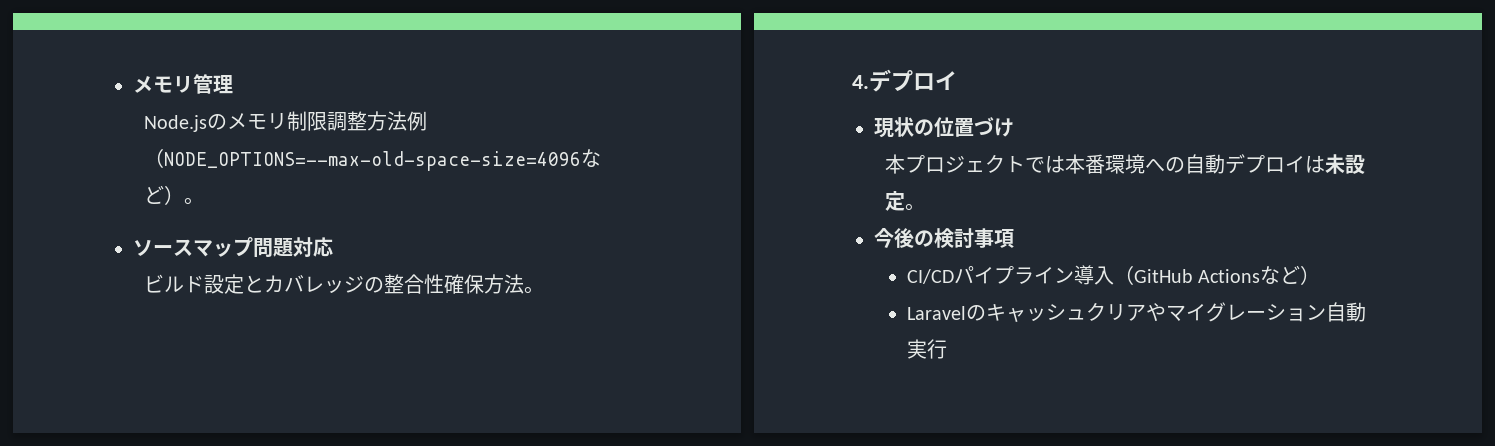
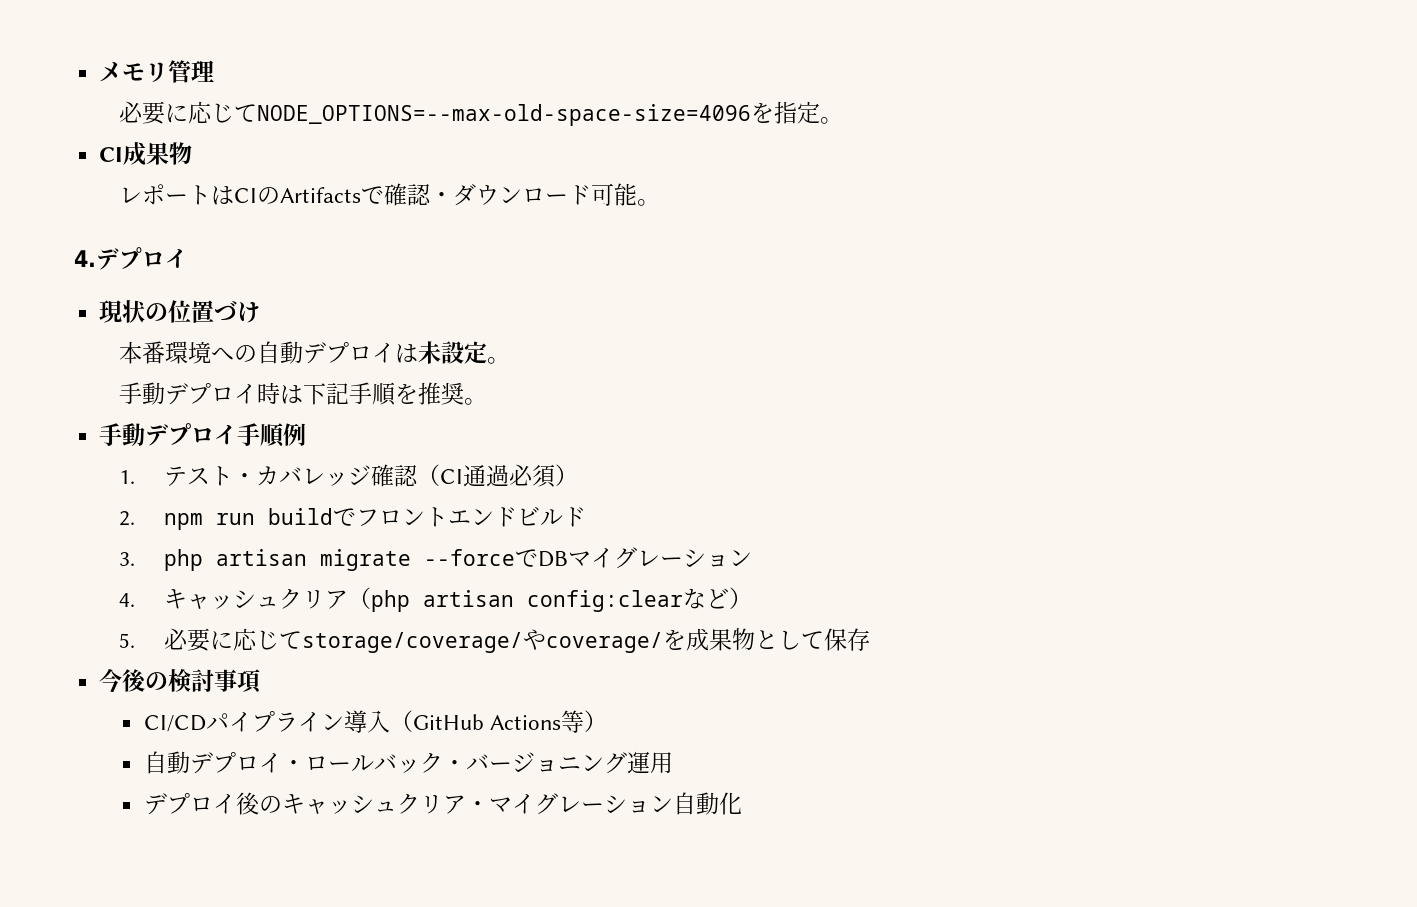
[144,111,428,132] [144,148,602,171] [144,185,205,205] [133,237,333,257] [144,274,525,294] Node.jsのメモリ制限調整方法例（NODE_OPTIONS=--max-old-space-size=4096など）。 // ソースマップ問題対応 // ビルド設定とカバレッジの整合性確保方法 -> [118,101,843,126] [99,142,193,166] [118,183,637,206] 必要に応じてNODE_OPTIONS=--max-old-space-size=4096を指定。 // CI成果物 // レポートはCIのArtifactsで確認・ダウンロード可能
[905,154,1086,174] プロジェクトでは本 -> (142, 352) none
(926, 207) none -> [118,382,487,406] [99,423,307,447] [118,464,578,488] [118,506,586,530] [118,547,752,571] [118,587,752,612] [118,628,870,653] // 手動デプロイ時は下記手順を推奨。 // 手動デプロイ手順例 // 1.テスト・カバレッジ確認（CI通過必須） // 2. npm run buildでフロントエンドビルド // 3. php artisan migrate --forceでDBマイグレーション // 4.キャッシュクリア（php artisan config:clearなど） // 5.必要に応じてstorage/coverage/やcoverage/を成果物として保存
[1260,265,1321,285] [907,306,967,320] など） // Laravel -> [561,710,608,733] [144,751,674,774] [144,792,261,815] 等） // 自動デプロイ・ロールバック・バージョニング運用 // デプロイ後
[1146,303,1167,322] や -> [466,801,490,812] ・
[907,339,948,359] 実行 -> [719,792,743,815] 化

